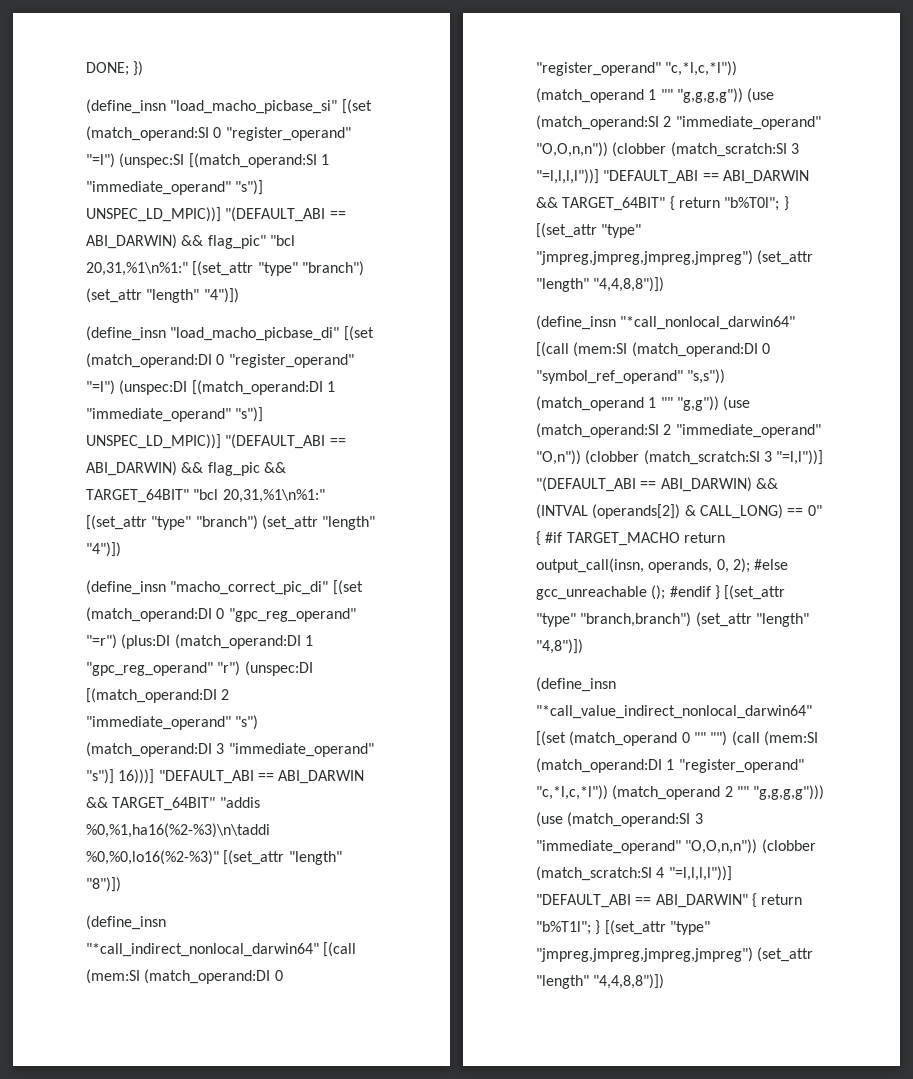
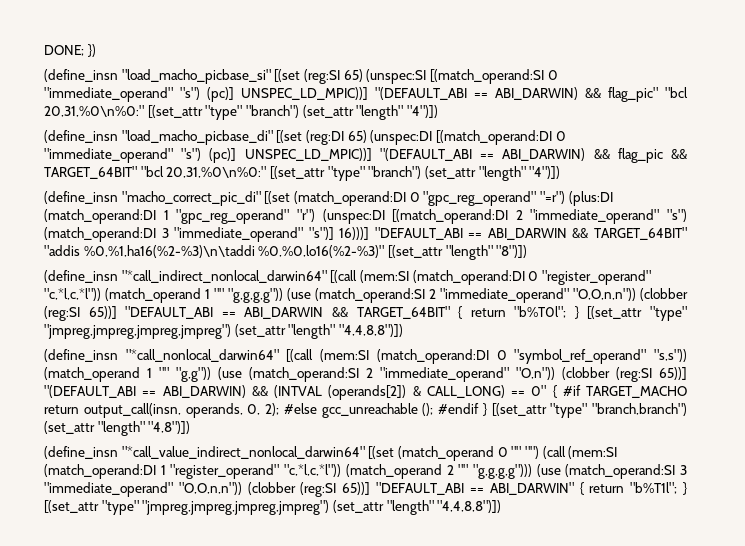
[86,126,351,141] [86,153,329,168] [86,180,264,195] (match_operand:SI 0 "register_operand" "=l") (unspec:SI [(match_operand:SI 1 "immediate_operand" "s")] -> [303,69,558,84] [44,87,234,102] (reg:SI 65) (unspec:SI [(match_operand:SI 0 "immediate_operand" "s") (pc)]
[86,262,188,276] 20,31,%1\n%1:" -> [44,105,144,117] 20,31,%0\n%0:"
[86,353,354,368] [86,380,335,395] [86,407,264,422] (match_operand:DI 0 "register_operand" "=l") (unspec:DI [(match_operand:DI 1 "immediate_operand" "s")] -> [305,130,566,145] [44,148,237,163] (reg:DI 65) (unspec:DI [(match_operand:DI 0 "immediate_operand" "s") (pc)]
[222,489,325,503] 20,31,%1\n%1:" -> [166,166,267,178] 20,31,%0\n%0:"
[670,142,799,157] [536,169,599,184] (match_scratch:SI 3 "=l,l,l,l"))] -> [44,306,117,321] (reg:SI 65))]
[643,450,824,465] (match_scratch:SI 3 "=l,l"))] -> [616,367,687,382] (reg:SI 65))]
[536,866,732,881] (match_scratch:SI 4 "=l,l,l,l"))] -> [300,482,371,497] (reg:SI 65))]

